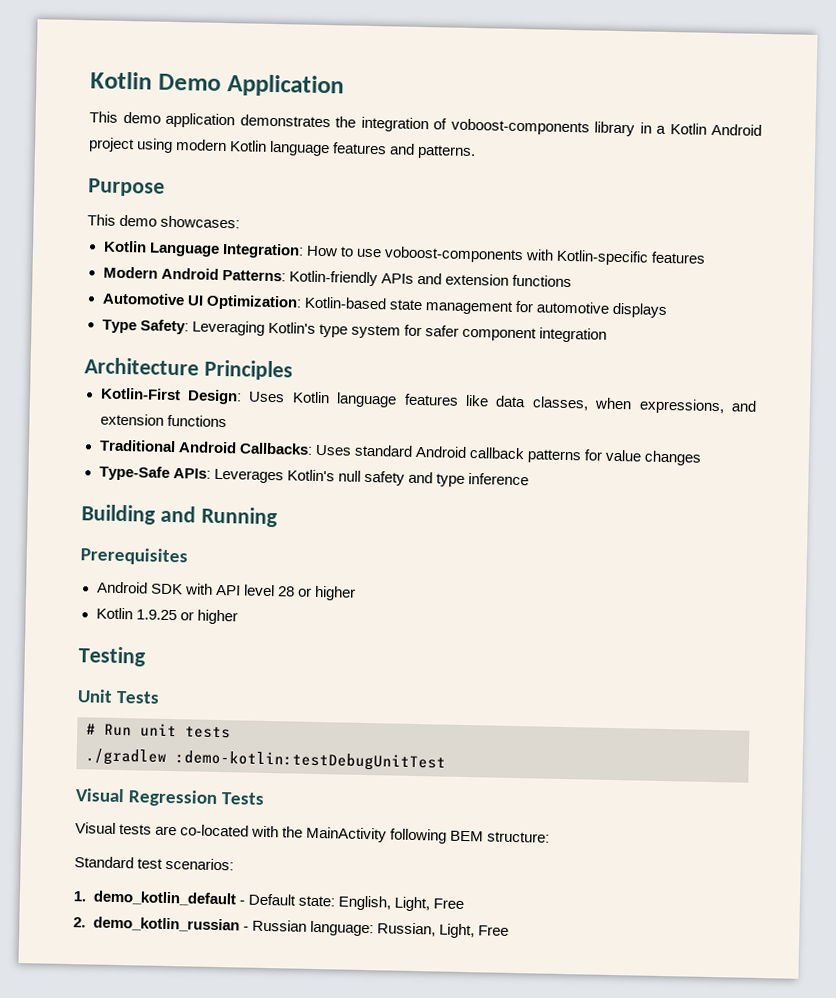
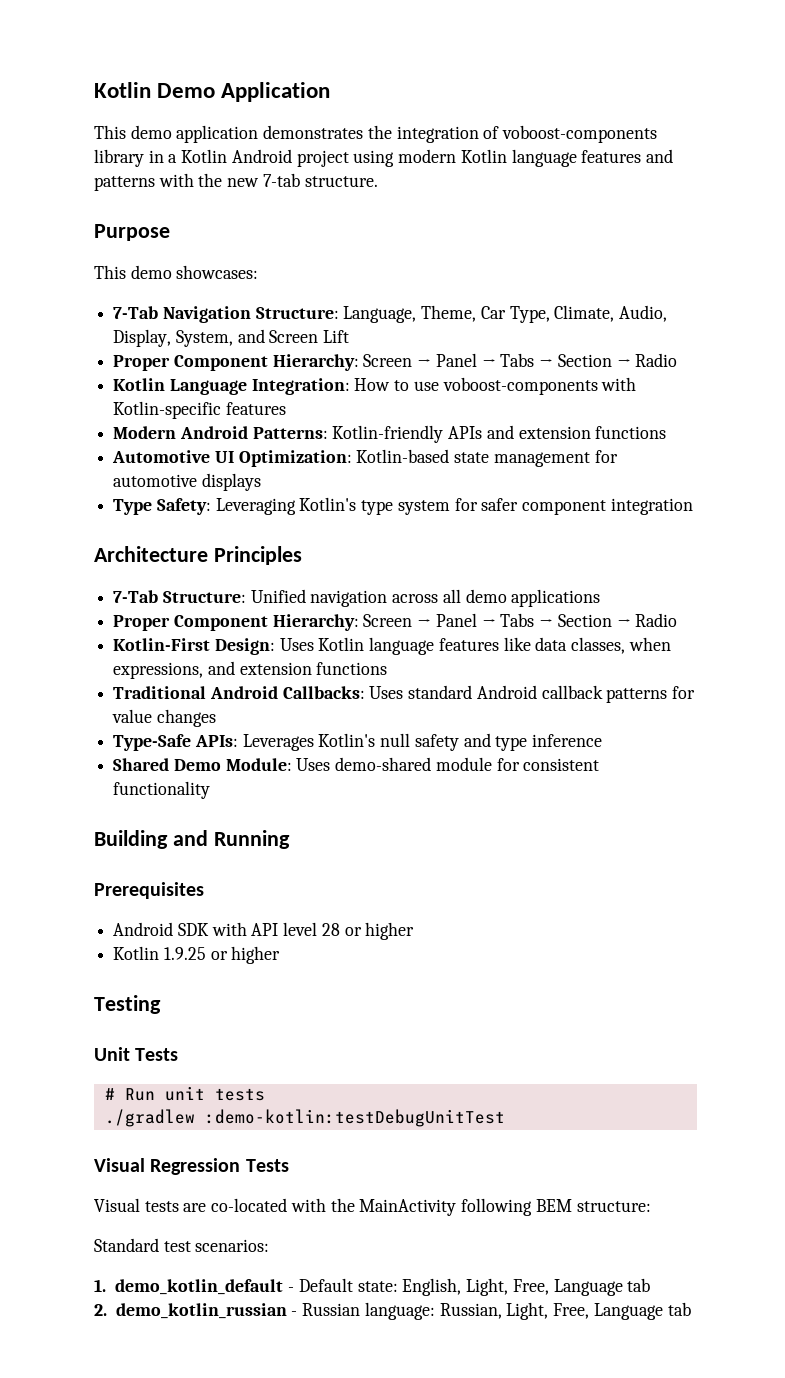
[417,144,477,160] [88,178,165,197] [87,214,241,229] patterns. // Purpose // This demo showcases: -> [94,173,378,191] [94,224,170,241] [94,265,259,279] [113,305,668,323] [113,329,350,347] [113,353,678,371] patterns with the new 7-tab structure. // Purpose // This demo showcases: // 7-Tab Navigation Structure: Language, Theme, Car Type, Climate, Audio, Display, System, and Screen Lift // Proper Component Hierarchy: Screen → Panel → Tabs → Section → Radio
(293, 370) none -> [113,589,601,607] [113,613,678,631] // 7-Tab Structure: Unified navigation across all demo applications // Proper Component Hierarchy: Screen → Panel → Tabs → Section → Radio
(529, 479) none -> [113,757,600,771] [113,781,211,799] // Shared Demo Module: Uses demo-shared module for consistent functionality
[432,898,464,910] Free -> [512,1278,651,1296] Free, Language tab
[477,925,509,936] Free -> [553,1302,691,1320] Free, Language tab

